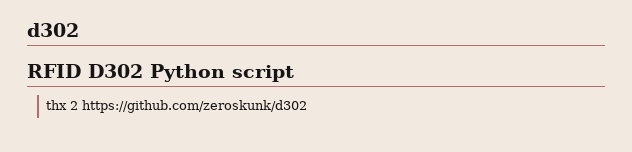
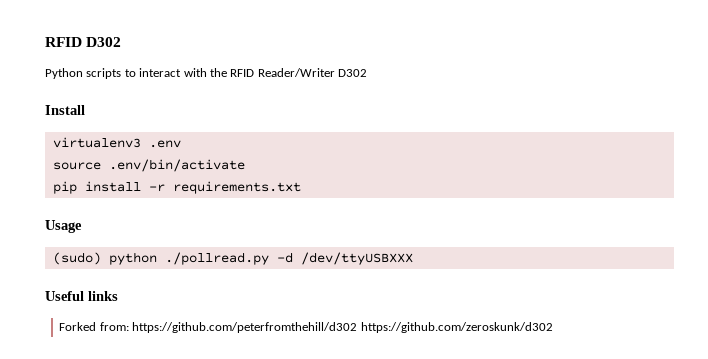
[27,23,79,37] d302 // -> (45, 42) none
[150,64,294,82] [46,100,79,110] Python script // thx 2 -> [45,68,367,79] [45,105,85,115] [52,137,181,148] [52,159,245,172] [52,181,301,194] [45,220,82,233] [52,252,413,265] [45,291,118,301] [59,322,358,333] // Python scripts to interact with the RFID Reader/Writer D302 // Install // virtualenv3 .env // source .env/bin/activate // pip install -r requirements.txt // Usage // (sudo) python ./pollread.py -d /dev/ttyUSBXXX // Useful links // Forked from: https://github.com/peterfromthehill/d302

